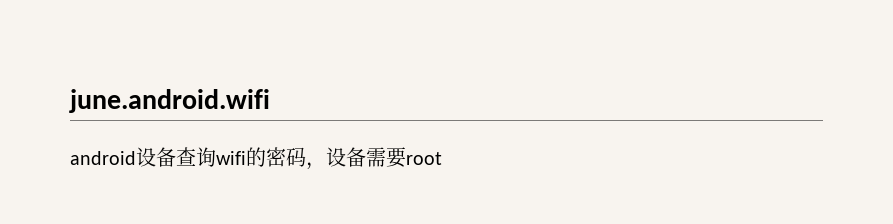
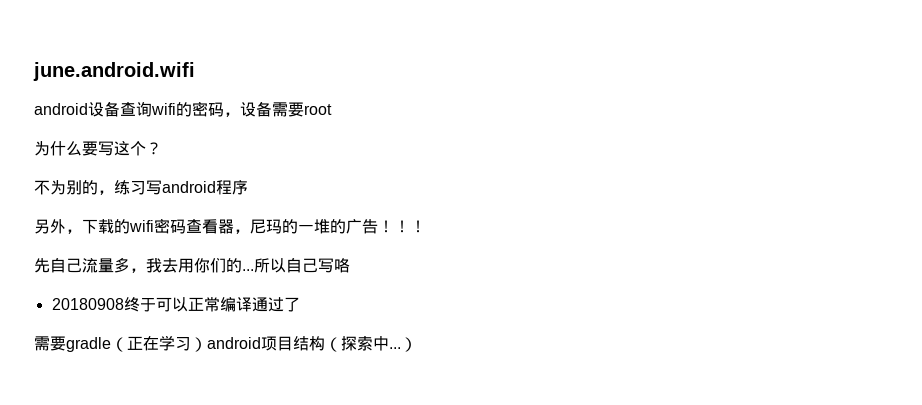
(442, 158) none -> [34,141,162,156] [34,180,248,195] [34,218,426,234] [34,257,350,273] [51,297,300,312] [34,335,417,352] // 为什么要写这个？ // 不为别的，练习写android程序 // 另外，下载的wifi密码查看器，尼玛的一堆的广告！！！ // 先自己流量多，我去用你们的...所以自己写咯 // 20180908终于可以正常编译通过了 // 需要gradle（正在学习）android项目结构（探索中...）

